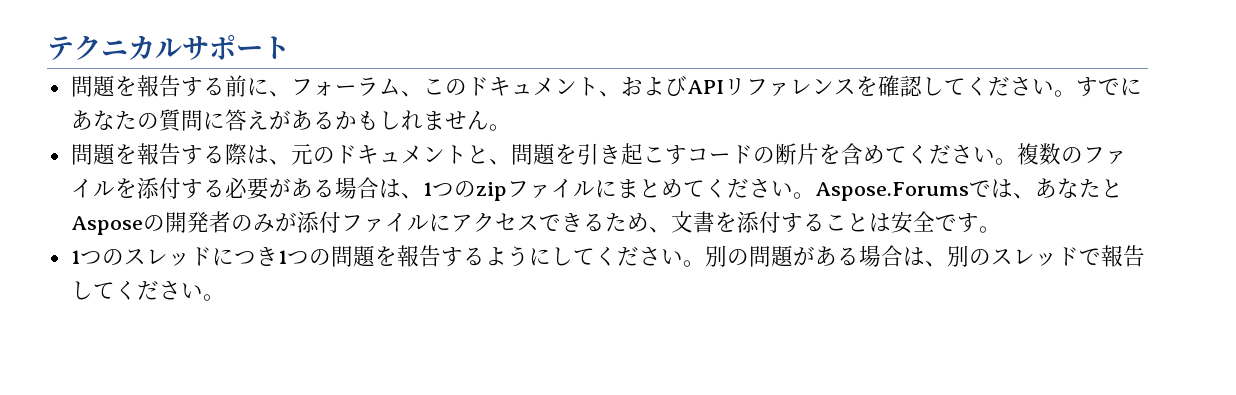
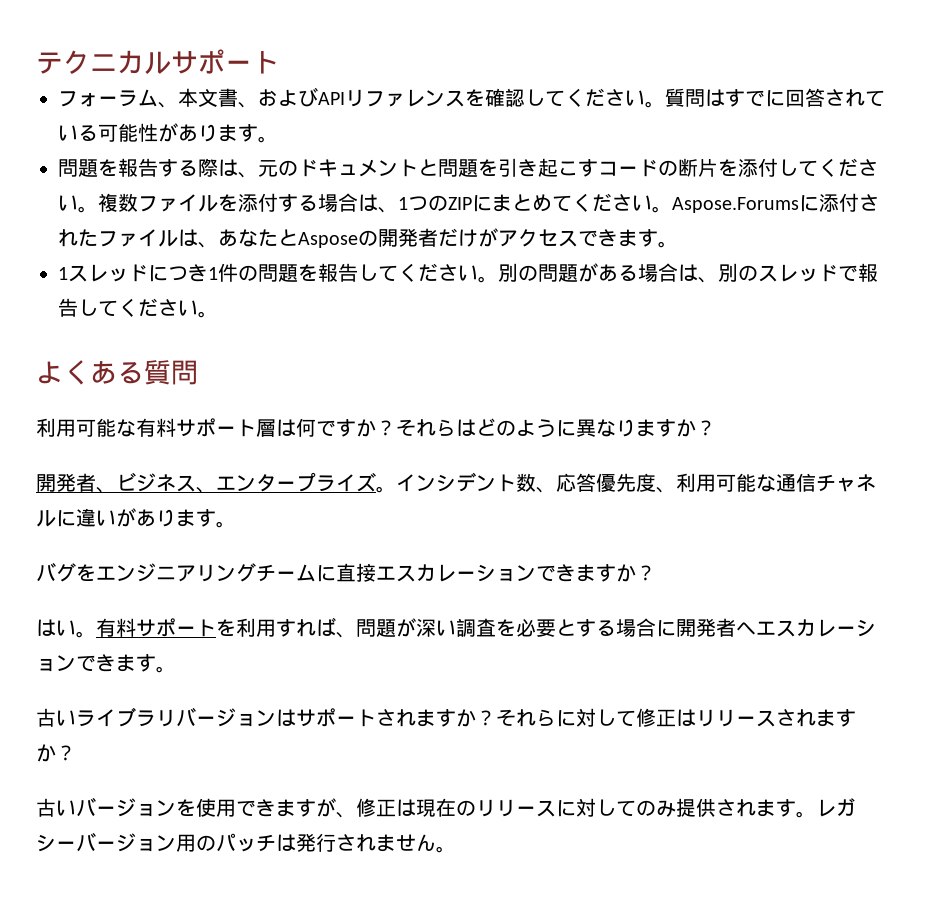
[70,75,599,97] 問題を報告する前に、フォーラム、このドキュメント -> [58,88,238,108] フォーラム、本文書
[1075,77,1142,97] [70,109,489,132] すでにあなたの質問に答えがあるかもしれません -> [665,88,885,107] [58,123,258,142] 質問はすでに回答されている可能性があります
[488,159,511,165] 、 -> (438, 167) none
[840,143,885,165] 含め -> [738,158,798,177] 添付し
[1060,147,1083,163] の -> (138, 202) none
[224,177,335,200] 必要がある -> (318, 203) none
[475,179,595,201] zipファイル -> [448,197,472,210] ZIP
[968,180,991,197] で -> [799,193,879,212] [58,229,178,247] に添付されたファイル
[230,211,957,234] のみが添付ファイルにアクセスできるため、文書を添付することは安全で -> [438,228,638,247] だけがアクセスできま
[79,249,124,265] つの -> (68, 273) none
[286,251,309,264] つ -> [218,263,238,282] 件
[440,246,551,267] するように -> (358, 272) none
(225, 297) none -> [36,360,198,385] [36,418,716,438] [36,472,876,493] [36,508,236,528] [36,562,656,582] [36,617,876,638] [36,654,176,673] [36,707,856,727] [36,744,76,762] [36,797,856,818] [36,832,456,853] // よくある質問 // 利用可能な有料サポート層は何ですか？それらはどのように異なりますか？ // 開発者、ビジネス、エンタープライズ。インシデント数、応答優先度、利用可能な通信チャネルに違いがあります。 // バグをエンジニアリングチームに直接エスカレーションできますか？ // はい。有料サポートを利用すれば、問題が深い調査を必要とする場合に開発者へエスカレーションできます。 // 古いライブラリバージョンはサポートされますか？それらに対して修正はリリースされますか？ // 古いバージョンを使用できますが、修正は現在のリリースに対してのみ提供されます。レガシーバージョン用のパッチは発行されません。

